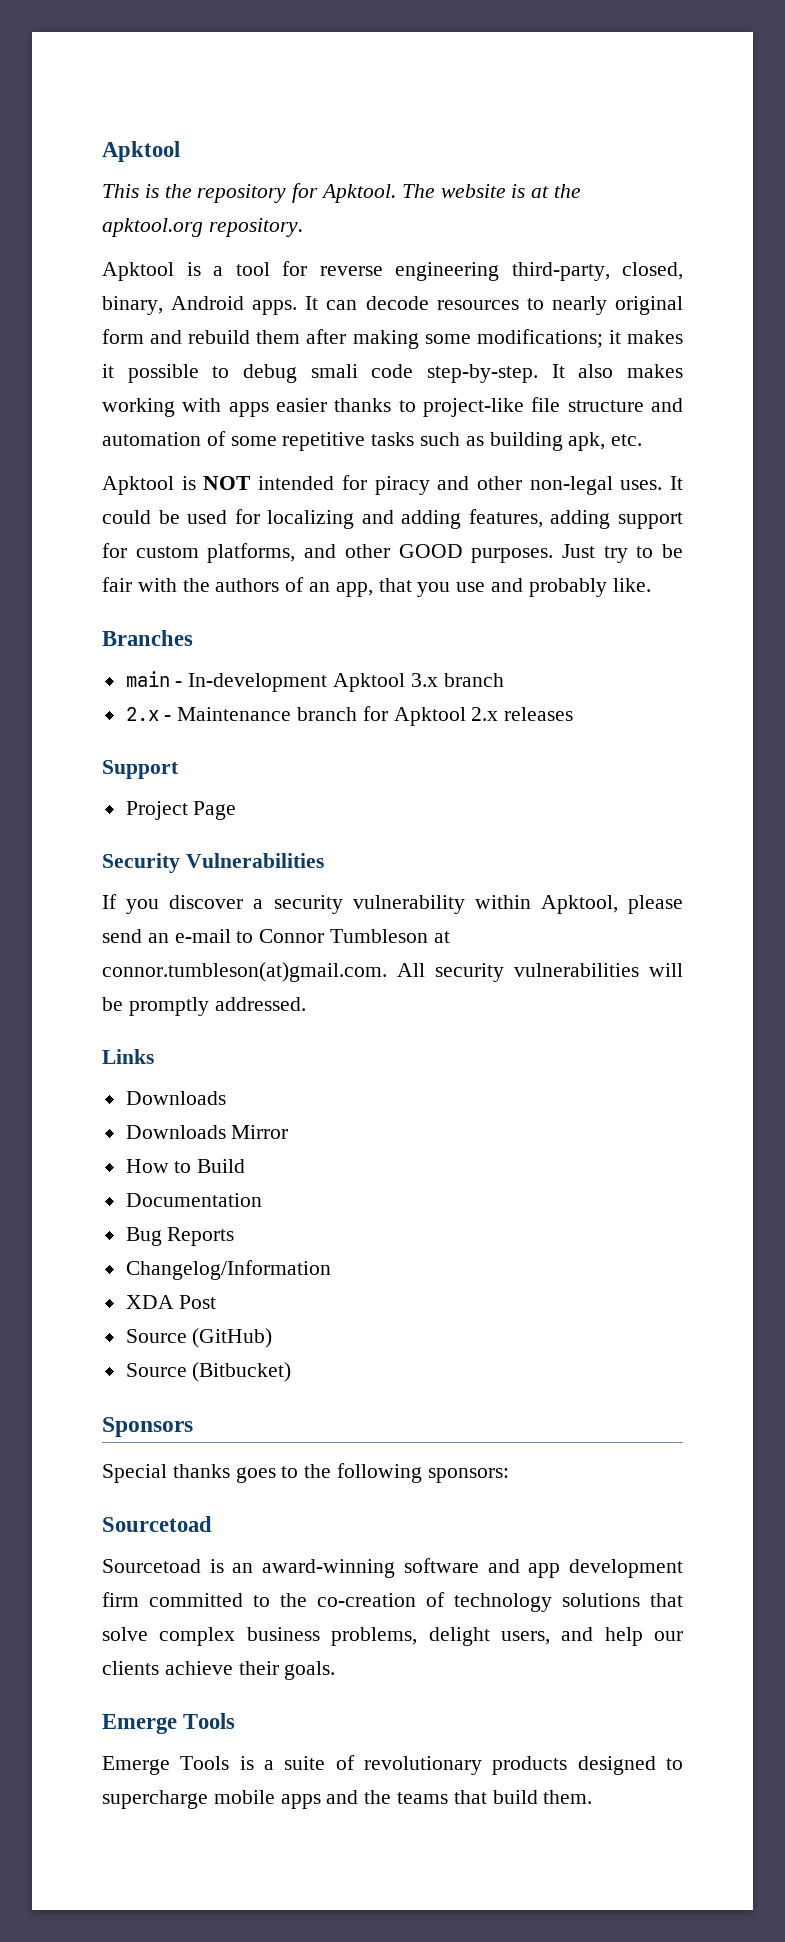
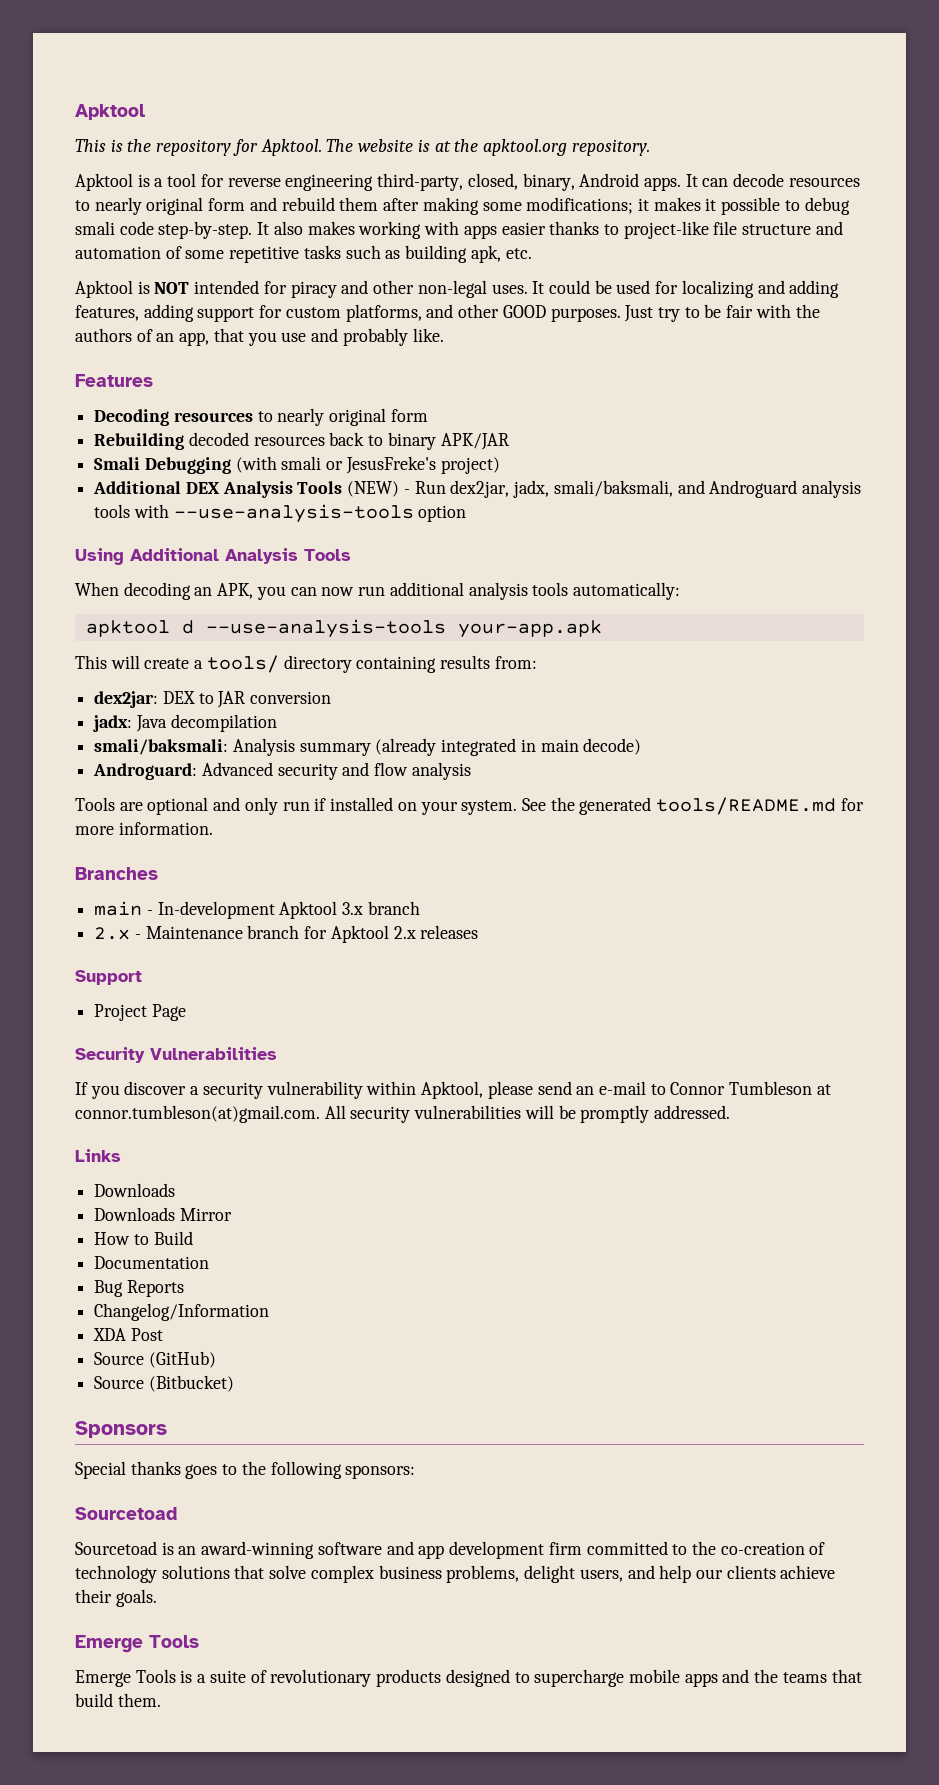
(651, 585) none -> [75,374,153,387] [94,408,428,426] [94,432,509,450] [94,456,500,474] [93,480,861,498] [94,504,467,523] [75,548,351,565] [75,582,680,600] [85,619,602,638] [75,655,537,673] [94,691,332,708] [93,714,277,732] [94,738,642,756] [93,762,471,780] [75,797,864,815] [75,822,213,835] // Features // Decoding resources to nearly original form // Rebuilding decoded resources back to binary APK/JAR // Smali Debugging (with smali or JesusFreke's project) // Additional DEX Analysis Tools (NEW) - Run dex2jar, jadx, smali/baksmali, and Androguard analysis tools with --use-analysis-tools option // Using Additional Analysis Tools // When decoding an APK, you can now run additional analysis tools automatically: // apktool d --use-analysis-tools your-app.apk // This will create a tools/ directory containing results from: // dex2jar: DEX to JAR conversion // jadx: Java decompilation // smali/baksmali: Analysis summary (already integrated in main decode) // Androguard: Advanced security and flow analysis // Tools are optional and only run if installed on your system. See the generated tools/README.md for more information.

